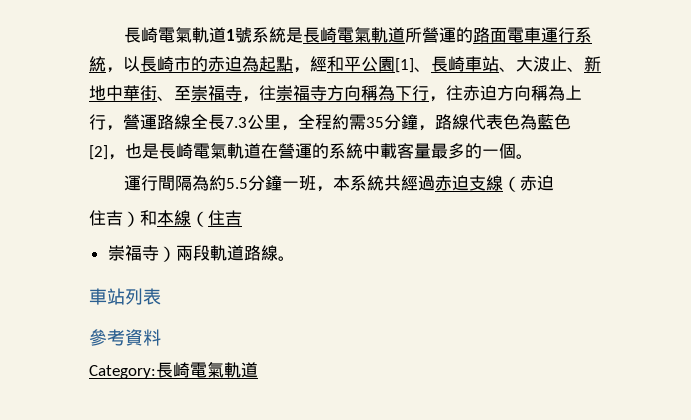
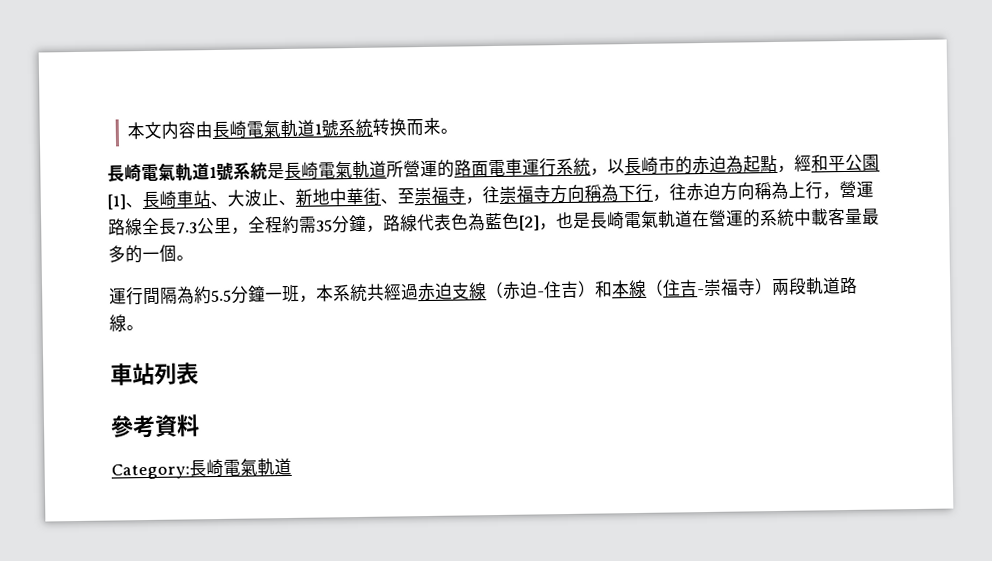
(123, 35) none -> [126,117,458,140] 本文内容由長崎電氣軌道1號系統转换而来。 //
(554, 183) // -> [537,291,545,297] -
(242, 218) // -> [697,289,705,295] -

